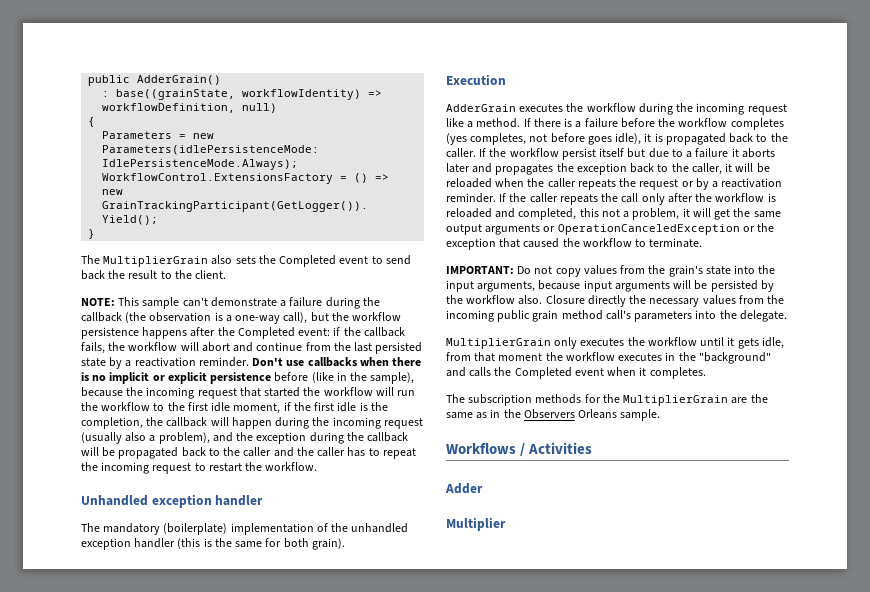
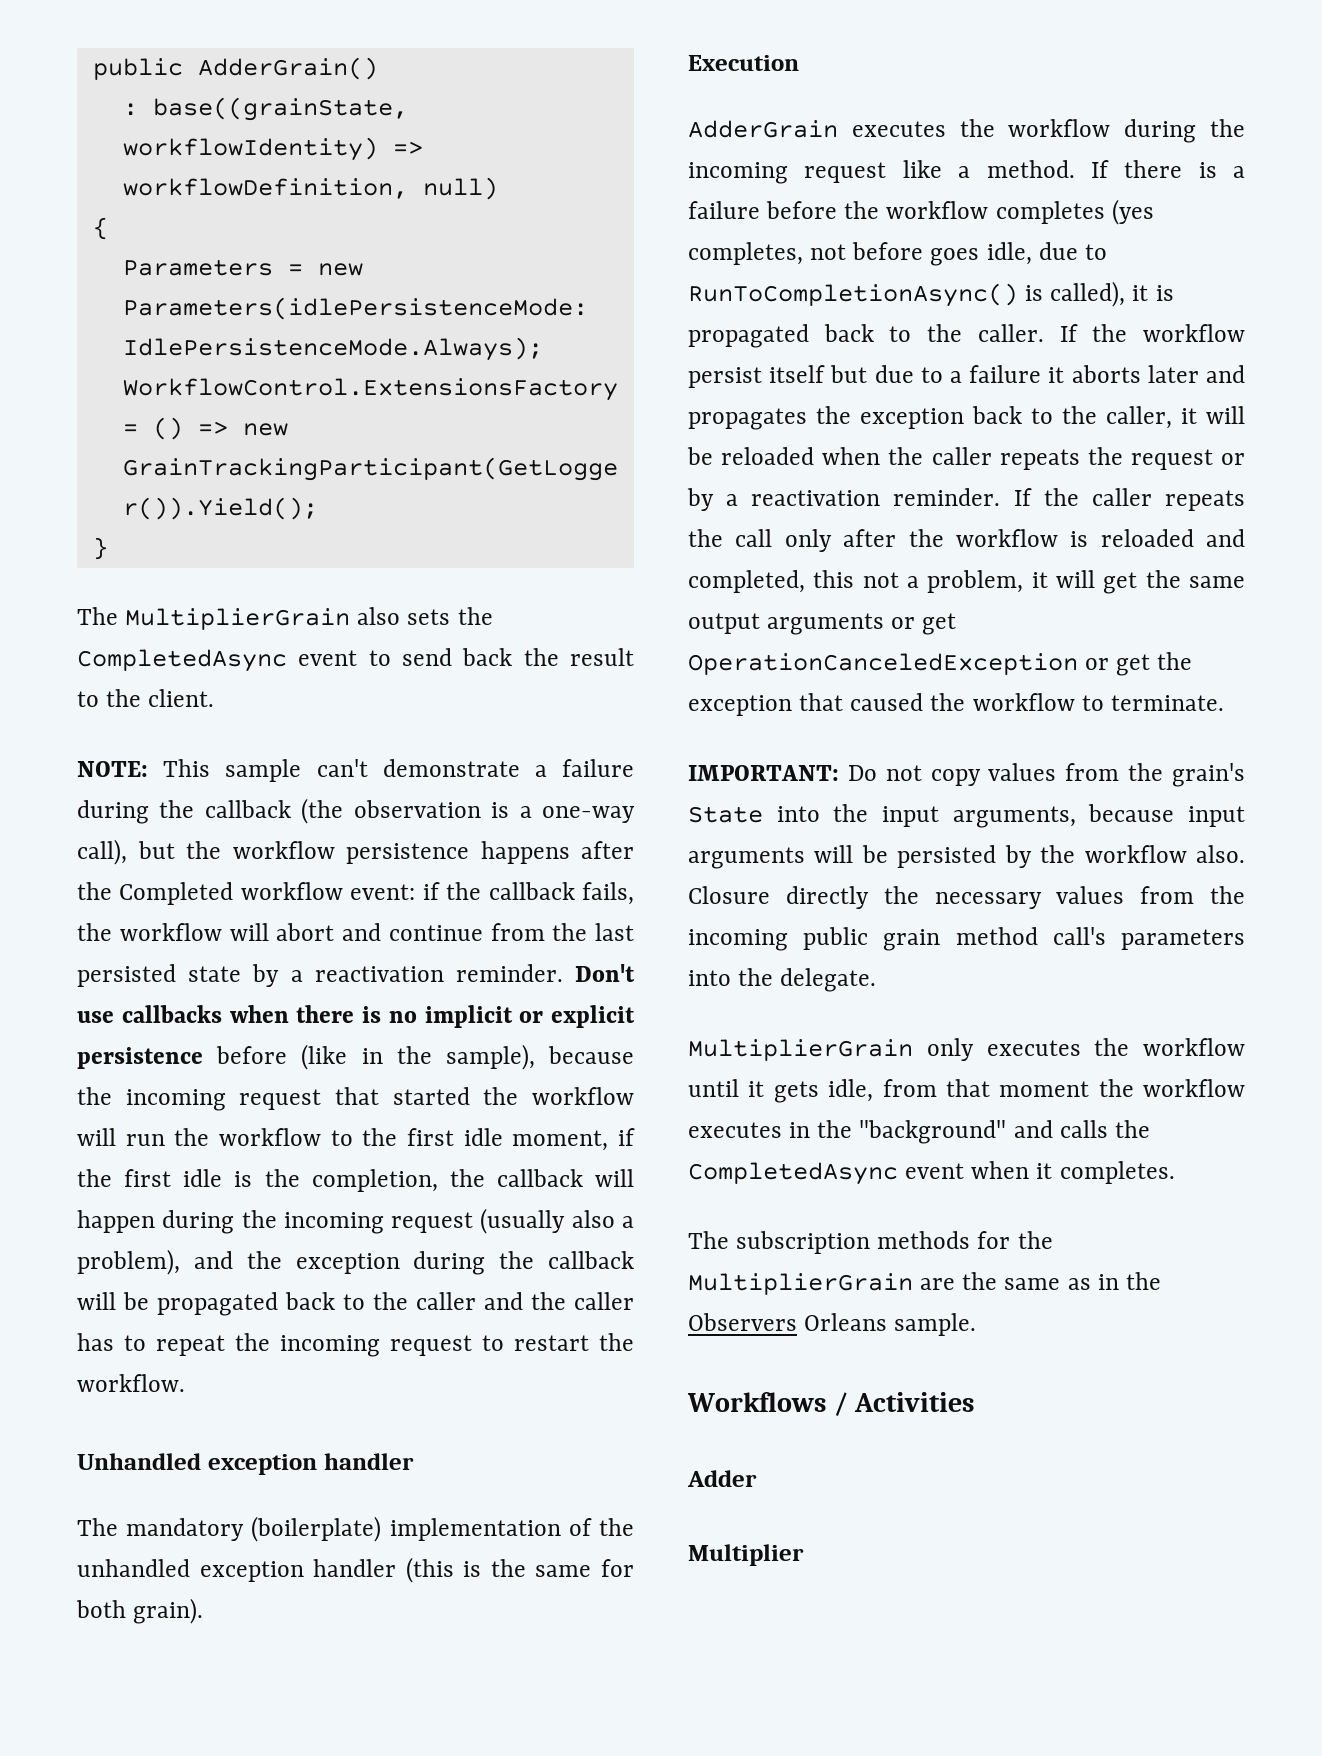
[279,255,337,267] Completed -> [77,649,287,672] CompletedAsync
(295, 333) none -> [240,882,343,900] workflow
[615,133,642,145] idle), -> [986,242,1107,265] [688,281,1126,307] idle, due to RunToCompletionAsync() is called),
(556, 229) none -> [922,613,957,635] get
(755, 229) none -> [1116,654,1151,676] get
[705,266,731,275] state -> [688,806,763,823] State
[514,367,572,379] Completed -> [688,1162,898,1185] CompletedAsync

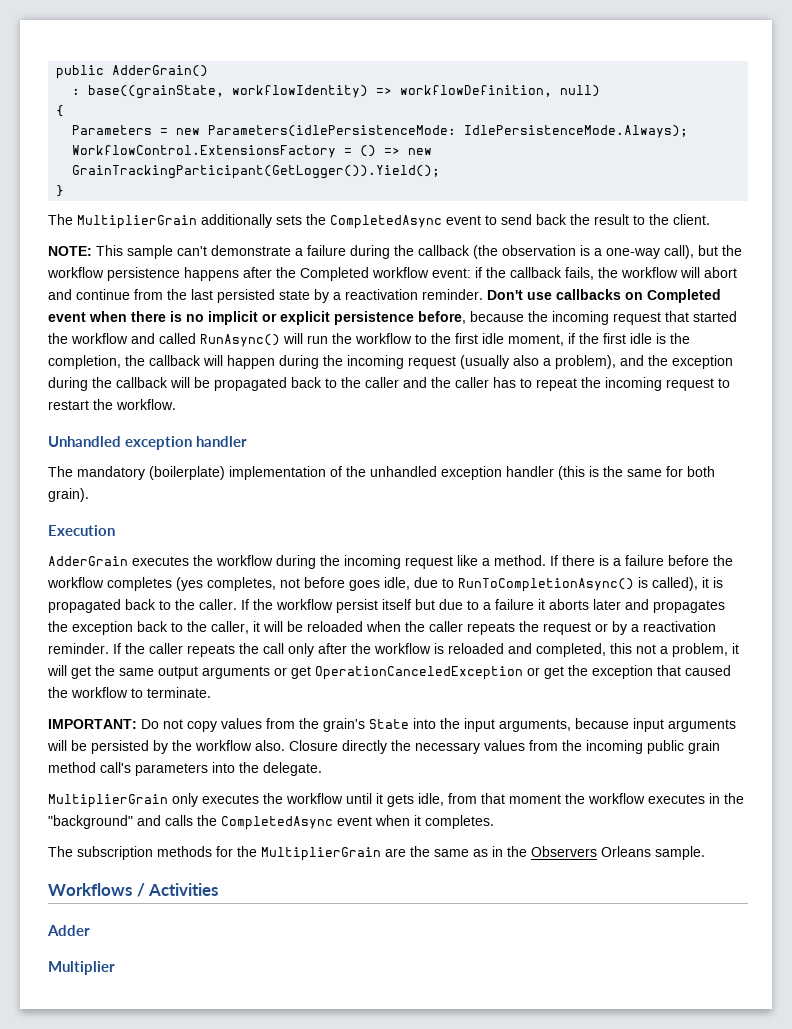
[357,607,401,625] also -> [201,214,272,228] additionally
(222, 1014) none -> [625,289,721,303] [48,312,86,322] on Completed event
[216,1044,535,1070] before (like in the sample), -> [418,311,466,324] before,
(634, 1096) none -> [131,333,280,347] and called RunAsync()

